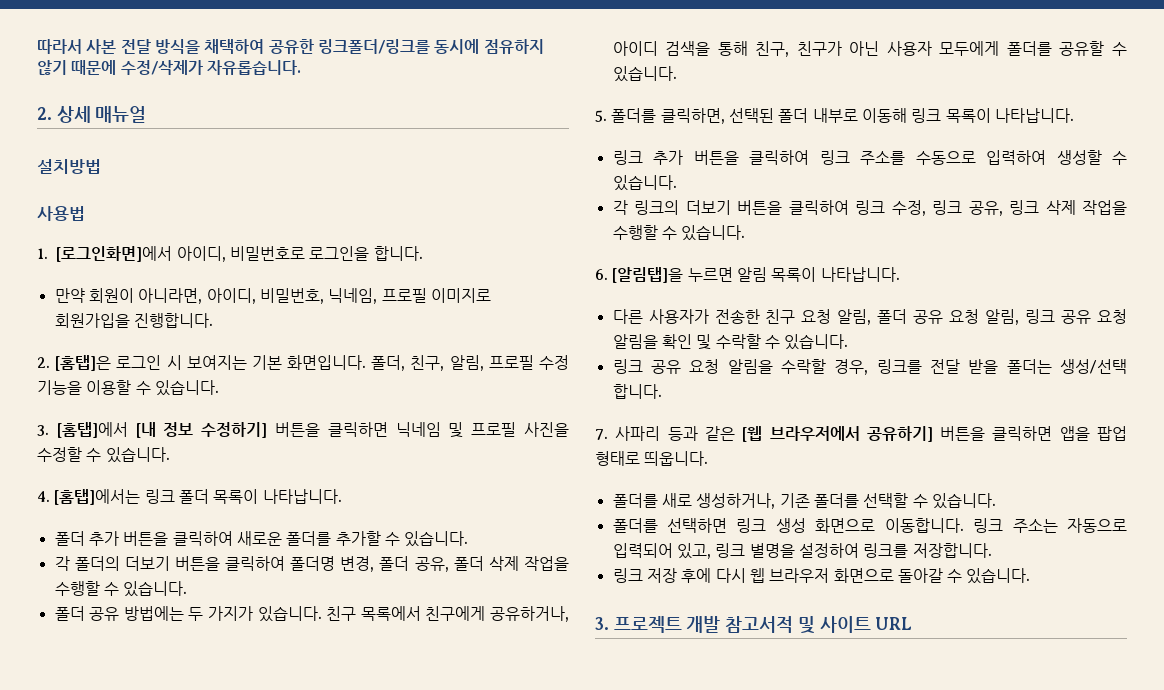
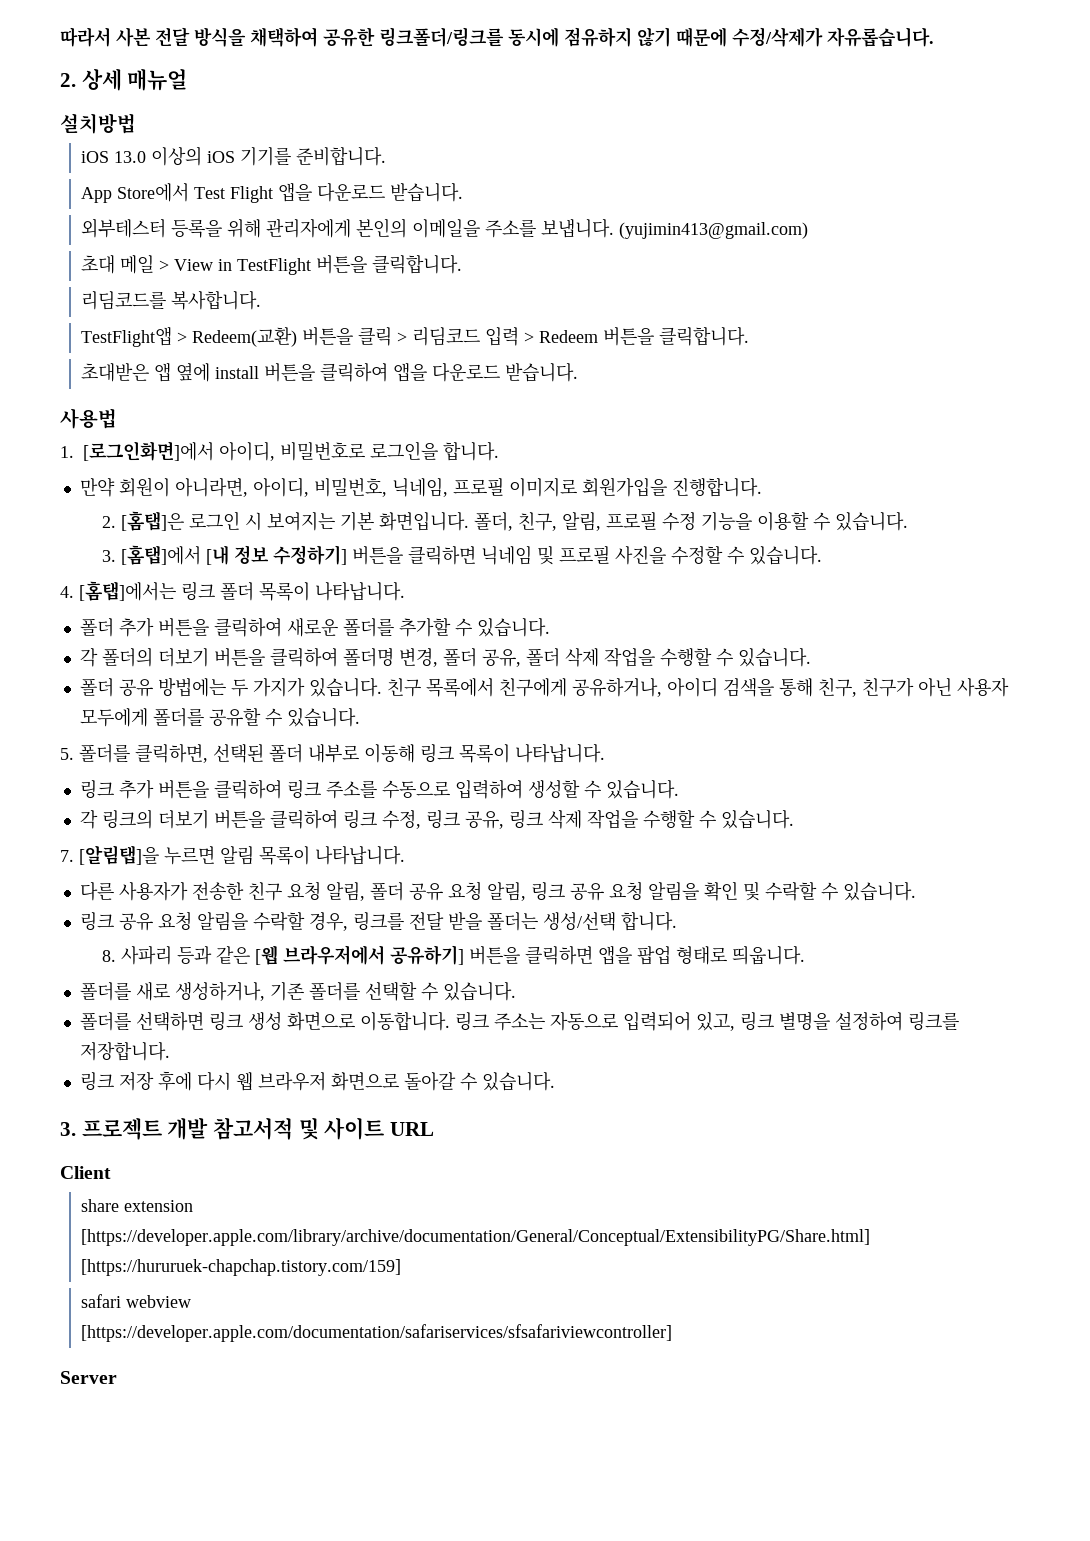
(101, 166) none -> [81,146,387,166] [81,182,464,203] [81,218,809,239] [81,254,463,275] [81,290,262,310] [81,326,750,347] [81,362,579,382] // iOS 13.0 이상의 iOS 기기를 준비합니다. // App Store에서 Test Flight 앱을 다운로드 받습니다. // 외부테스터 등록을 위해 관리자에게 본인의 이메일을 주소를 보냅니다. (yujimin413@gmail.com) // 초대 메일 > View in TestFlight 버튼을 클릭합니다. // 리딤코드를 복사합니다. // TestFlight앱 > Redeem(교환) 버튼을 클릭 > 리딤코드 입력 > Redeem 버튼을 클릭합니다. // 초대받은 앱 옆에 install 버튼을 클릭하여 앱을 다운로드 받습니다.
[595,269,608,280] 6. -> [60,850,74,862] 7.
[595,429,608,440] 7. -> [102,950,117,962] 8.
(913, 623) none -> [60,1166,111,1179] [81,1199,194,1212] [81,1229,871,1246] [81,1259,402,1276] [81,1294,192,1308] [81,1324,673,1342] [60,1371,117,1384] // Client // share extension // [https://developer.apple.com/library/archive/documentation/General/Conceptual/ExtensibilityPG/Share.html] [https://hururuek-chapchap.tistory.com/159] // safari webview // [https://developer.apple.com/documentation/safariservices/sfsafariviewcontroller] // Server

